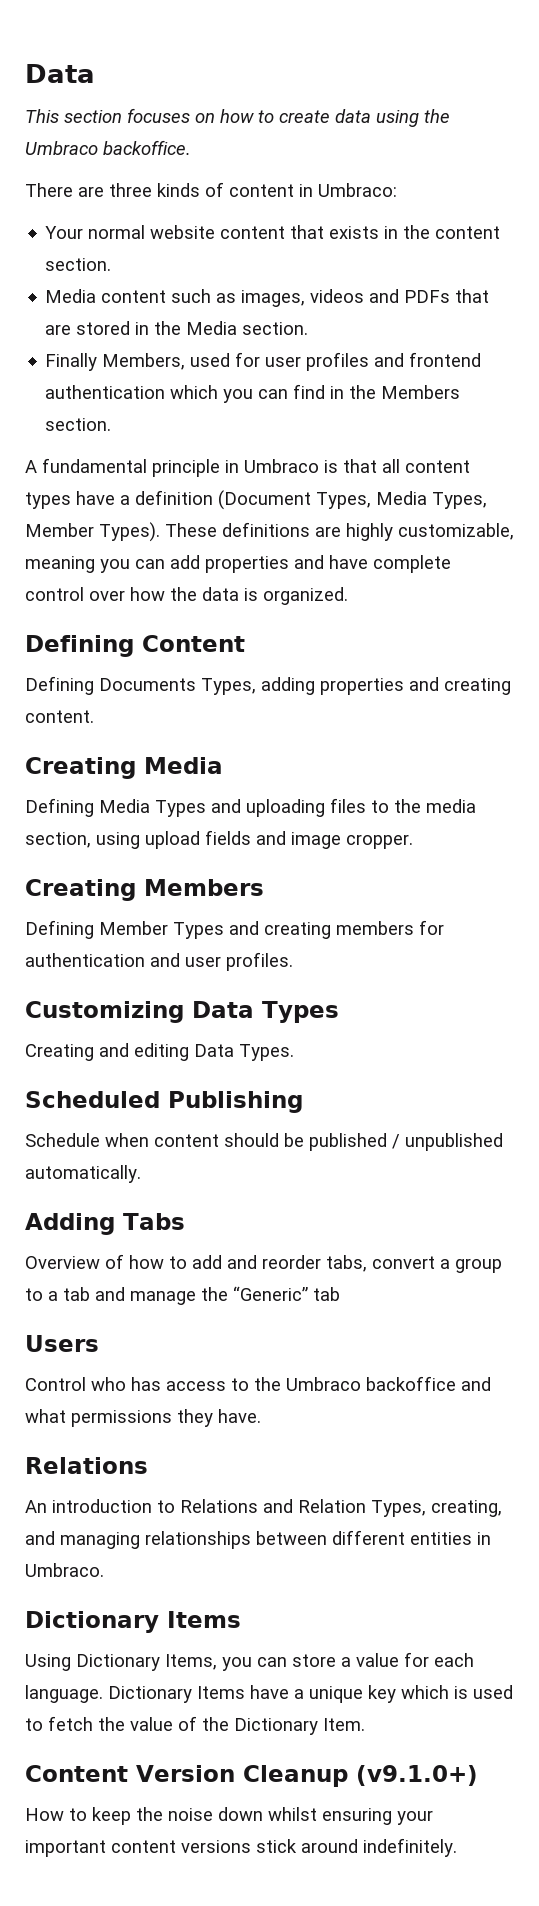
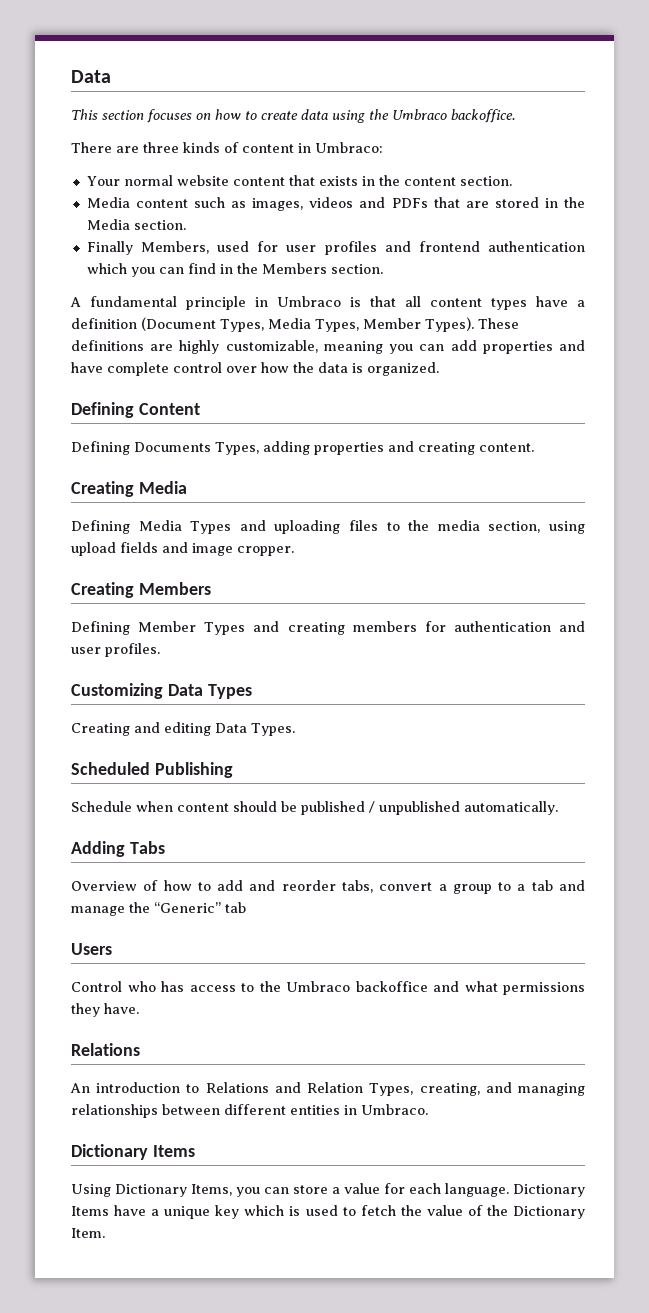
[25,1765,478,1787] [25,1807,433,1825] [25,1838,457,1857] // Content Version Cleanup (v9.1.0+) // How to keep the noise down whilst ensuring your important content versions stick around indefinitely. -> (105, 1233) none

